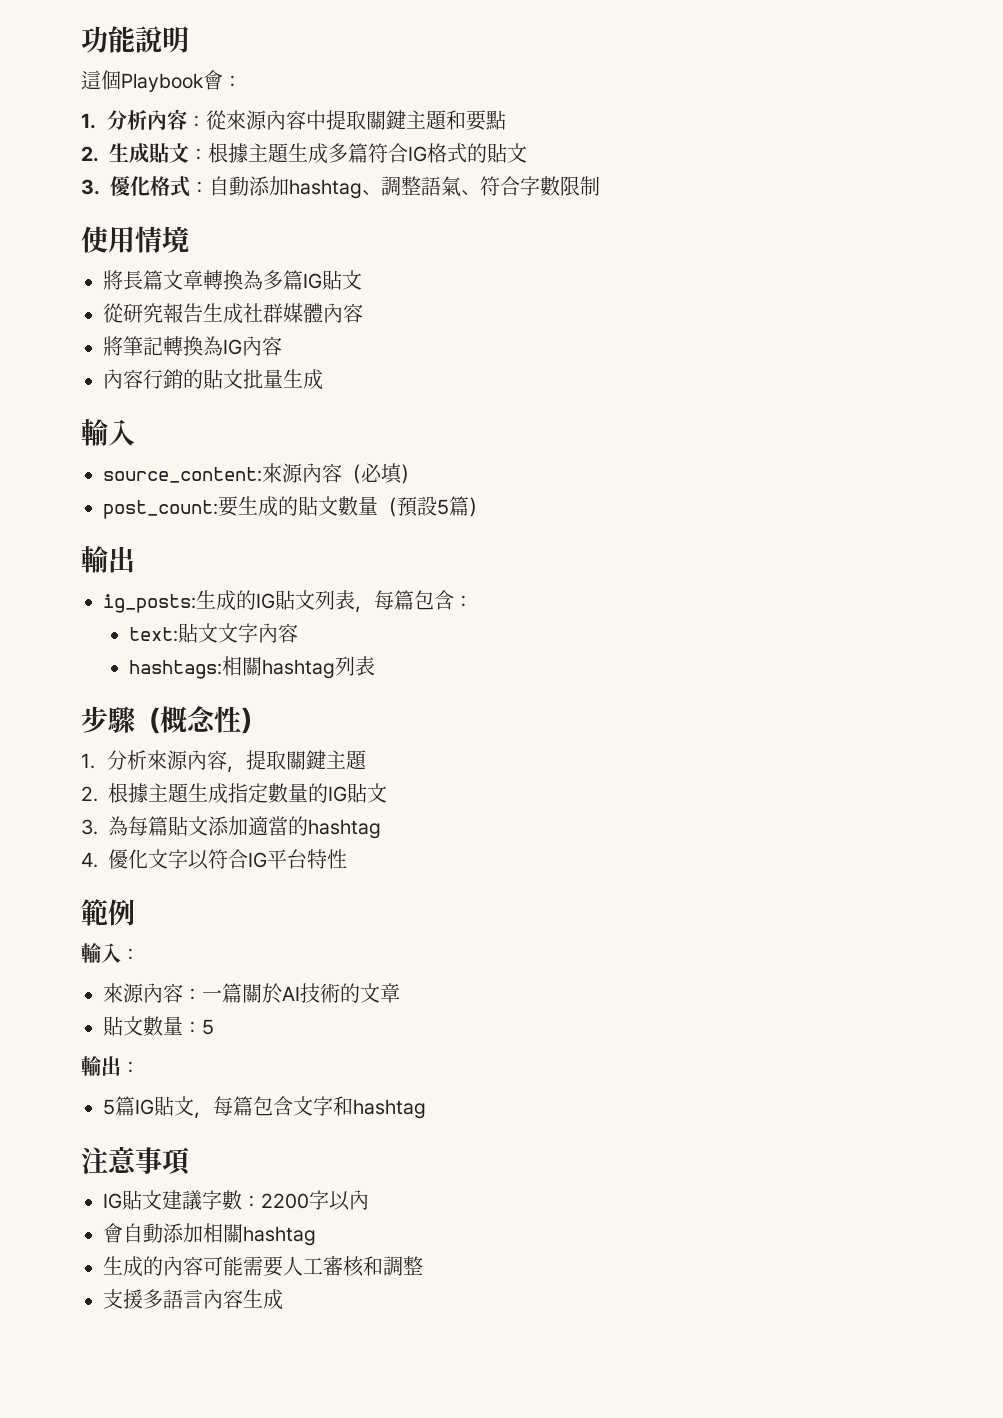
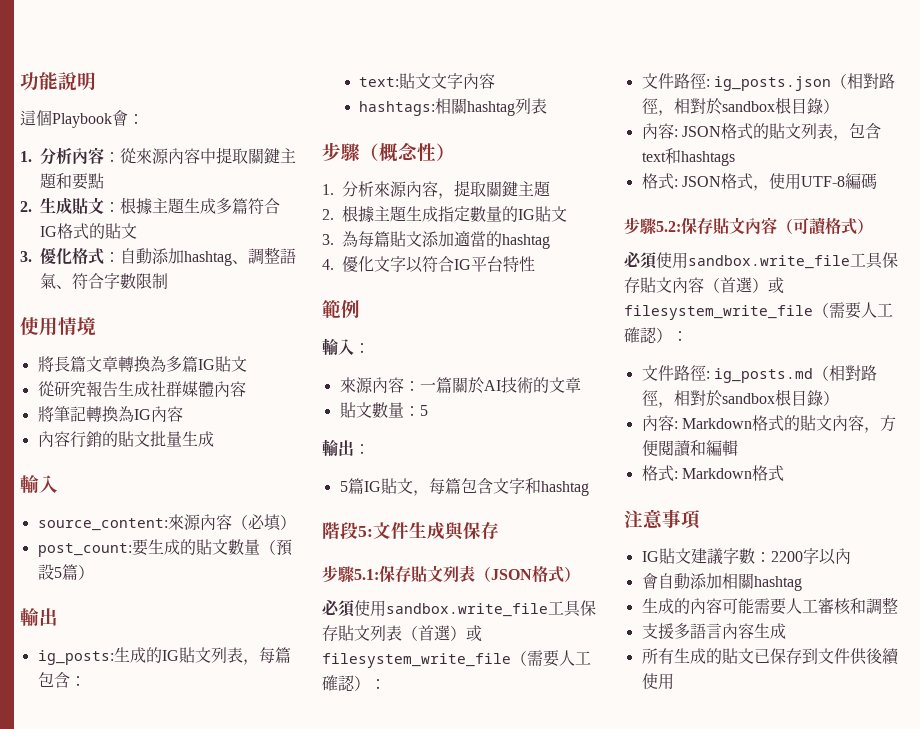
(426, 1109) none -> [322,522,499,541] [322,565,580,583] [322,600,596,617] [322,625,482,642] [322,650,591,668] [322,675,386,691] [641,73,895,91] [641,97,839,116] [641,123,881,141] [641,148,735,166] [641,173,877,191] [624,217,873,235] [624,252,898,269] [624,277,784,294] [624,302,893,320] [624,327,688,343] [641,365,877,383] [641,389,839,408] [641,415,896,433] [641,440,738,457] [641,465,784,481] // 階段5:文件生成與保存 // 步驟5.1:保存貼文列表（JSON格式） // 必須使用sandbox.write_file工具保存貼文列表（首選）或filesystem_write_file（需要人工確認）： // 文件路徑: ig_posts.json（相對路徑，相對於sandbox根目錄） // 內容: JSON格式的貼文列表，包含text和hashtags // 格式: JSON格式，使用UTF-8編碼 // 步驟5.2:保存貼文內容（可讀格式） // 必須使用sandbox.write_file工具保存貼文內容（首選）或filesystem_write_file（需要人工確認）： // 文件路徑: ig_posts.md（相對路徑，相對於sandbox根目錄） // 內容: Markdown格式的貼文內容，方便閱讀和編輯 // 格式: Markdown格式
(283, 1299) none -> [641,648,899,665] [641,673,674,690] // 所有生成的貼文已保存到文件供後續使用

